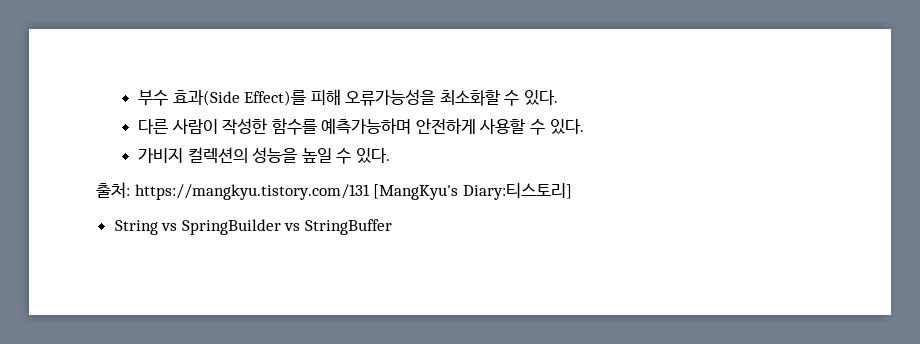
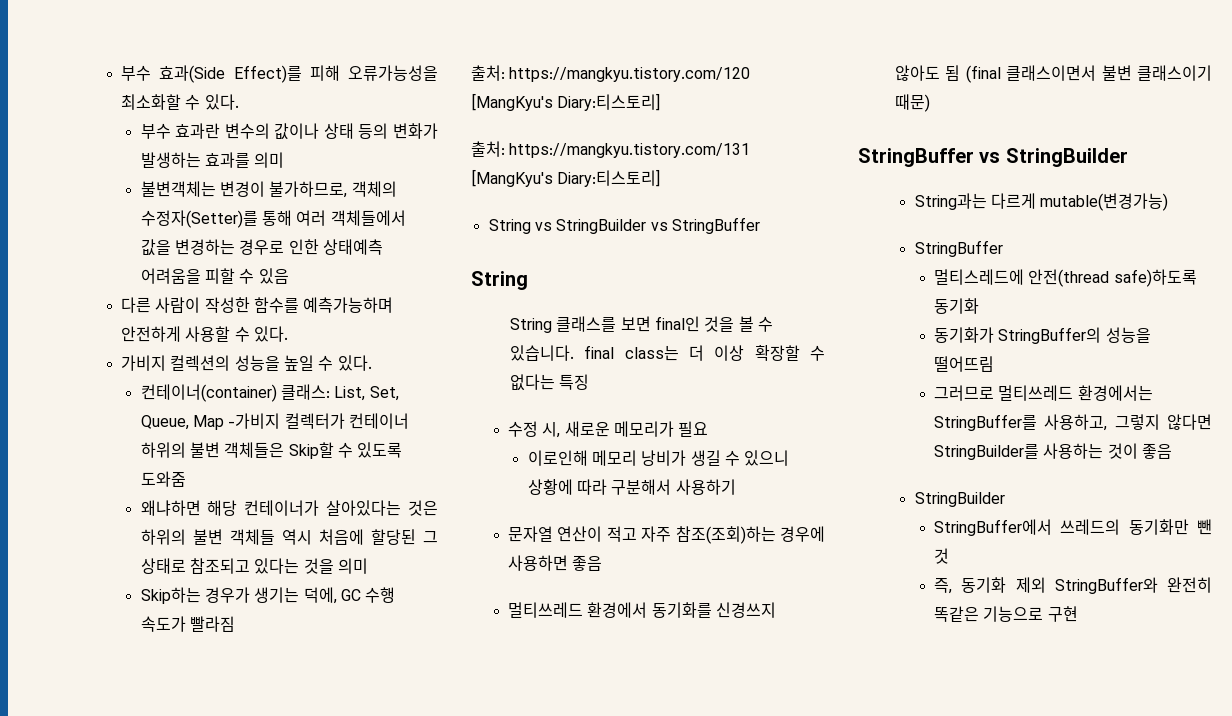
(559, 97) none -> [140,123,438,140] [140,152,285,168] [140,181,397,198] [140,210,406,228] [140,239,383,256] [140,268,289,284] // 부수 효과란 변수의 값이나 상태 등의 변화가 발생하는 효과를 의미 // 불변객체는 변경이 불가하므로, 객체의 수정자(Setter)를 통해 여러 객체들에서 값을 변경하는 경우로 인한 상태예측 어려움을 피할 수 있음
(390, 155) none -> [140,384,399,402] [140,413,409,430] [140,442,403,459] [140,471,186,487] [140,500,438,516] [140,529,438,545] [140,558,368,574] [140,587,396,604] [140,616,235,632] [471,65,751,82] [471,93,661,111] // 컨테이너(container) 클래스: List, Set, Queue, Map -가비지 컬렉터가 컨테이너 하위의 불변 객체들은 Skip할 수 있도록 도와줌 // 왜냐하면 해당 컨테이너가 살아있다는 것은 하위의 불변 객체들 역시 처음에 할당된 그 상태로 참조되고 있다는 것을 의미 // Skip하는 경우가 생기는 덕에, GC 수행 속도가 빨라짐 // 출처: https://mangkyu.tistory.com/120 [MangKyu's Diary:티스토리]
[181,219,281,235] SpringBuilder -> [556,219,647,234] StringBuilder
(393, 227) none -> [471,271,528,290] [509,316,773,333] [509,345,825,361] [509,374,590,391] [508,421,709,438] [527,450,790,466] [527,479,736,495] [508,526,825,544] [508,555,603,571] [508,602,777,618] [895,65,1212,83] [895,94,931,112] [858,148,1128,167] [914,193,1169,211] [914,240,1003,257] [934,269,1197,287] [934,298,980,314] [934,327,1151,344] [934,356,995,372] [934,385,1153,401] [934,414,1212,431] [934,443,1172,460] [914,492,1005,507] [934,519,1212,536] [934,548,950,564] [934,577,1212,594] [934,606,1078,622] // String // String 클래스를 보면 final인 것을 볼 수 있습니다. final class는 더 이상 확장할 수 없다는 특징 // 수정 시, 새로운 메모리가 필요 // 이로인해 메모리 낭비가 생길 수 있으니 상황에 따라 구분해서 사용하기 // 문자열 연산이 적고 자주 참조(조회)하는 경우에 사용하면 좋음 // 멀티쓰레드 환경에서 동기화를 신경쓰지 않아도 됨 (final 클래스이면서 불변 클래스이기 때문) // StringBuffer vs StringBuilder // String과는 다르게 mutable(변경가능) // StringBuffer // 멀티스레드에 안전(thread safe)하도록 동기화 // 동기화가 StringBuffer의 성능을 떨어뜨림 // 그러므로 멀티쓰레드 환경에서는 StringBuffer를 사용하고, 그렇지 않다면 StringBuilder를 사용하는 것이 좋음 // StringBuilder // StringBuffer에서 쓰레드의 동기화만 뺀 것 // 즉, 동기화 제외 StringBuffer와 완전히 똑같은 기능으로 구현

